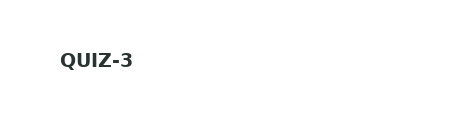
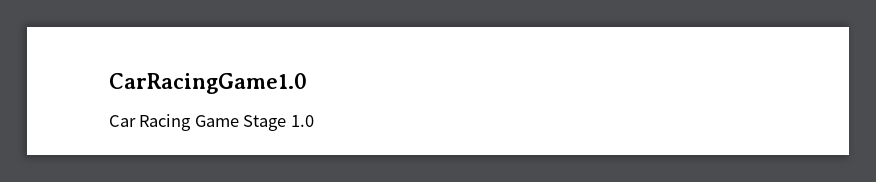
[60,53,133,70] QUIZ-3 -> [109,73,307,94] [109,114,314,131] CarRacingGame1.0 // Car Racing Game Stage 1.0

